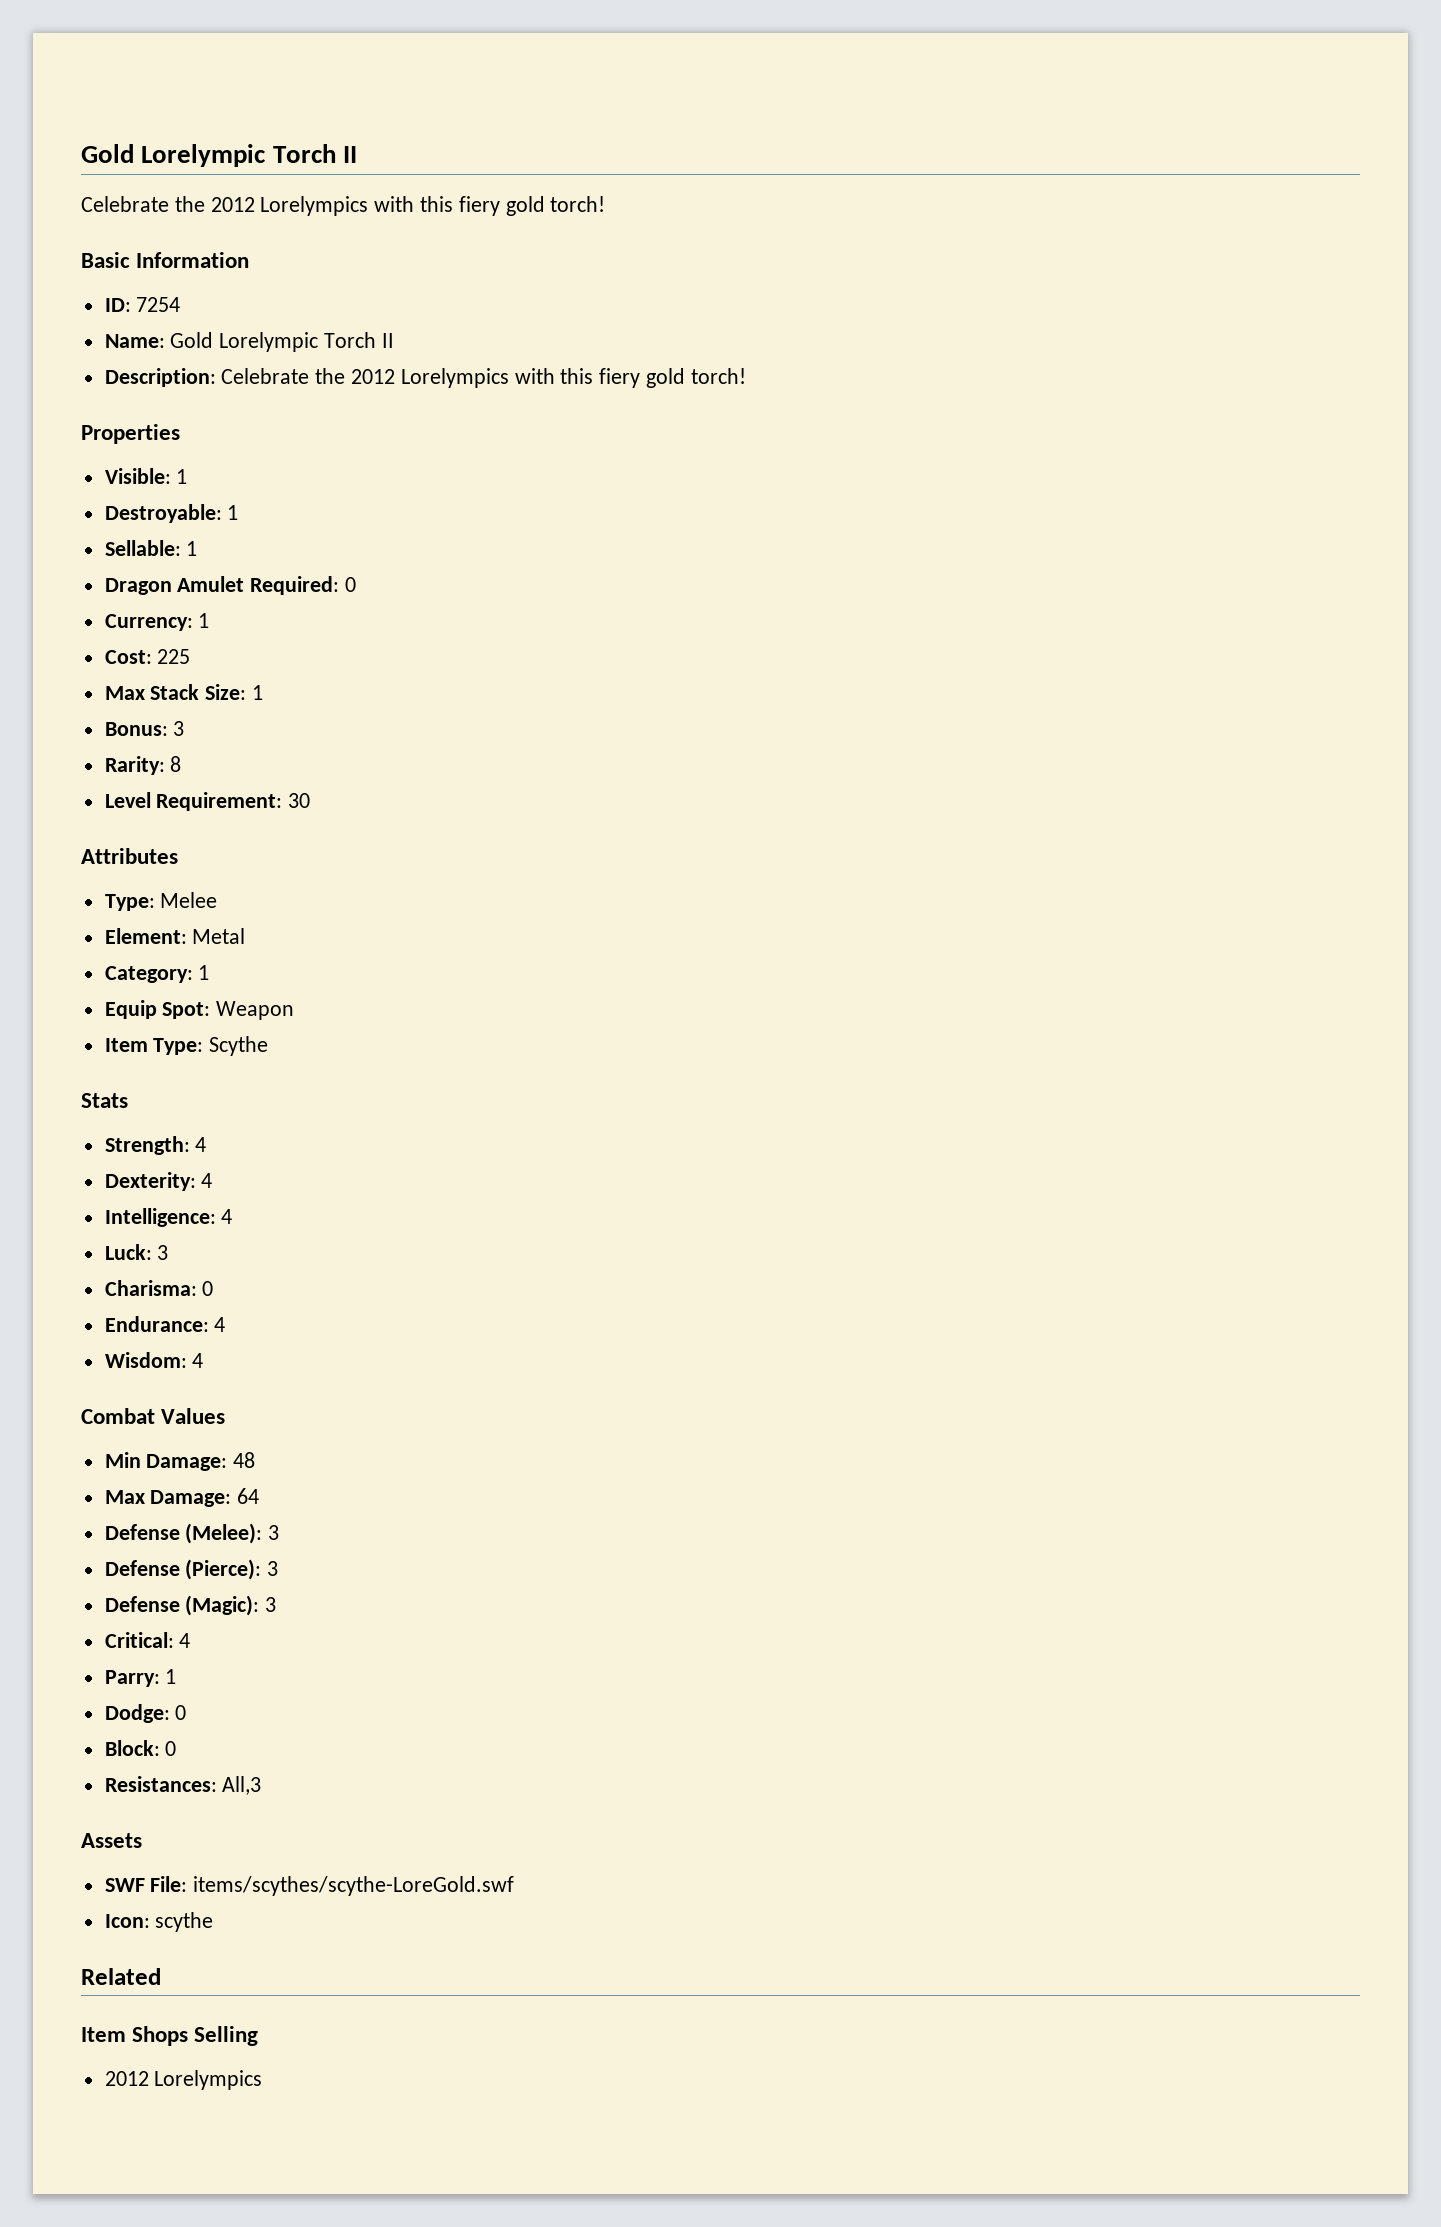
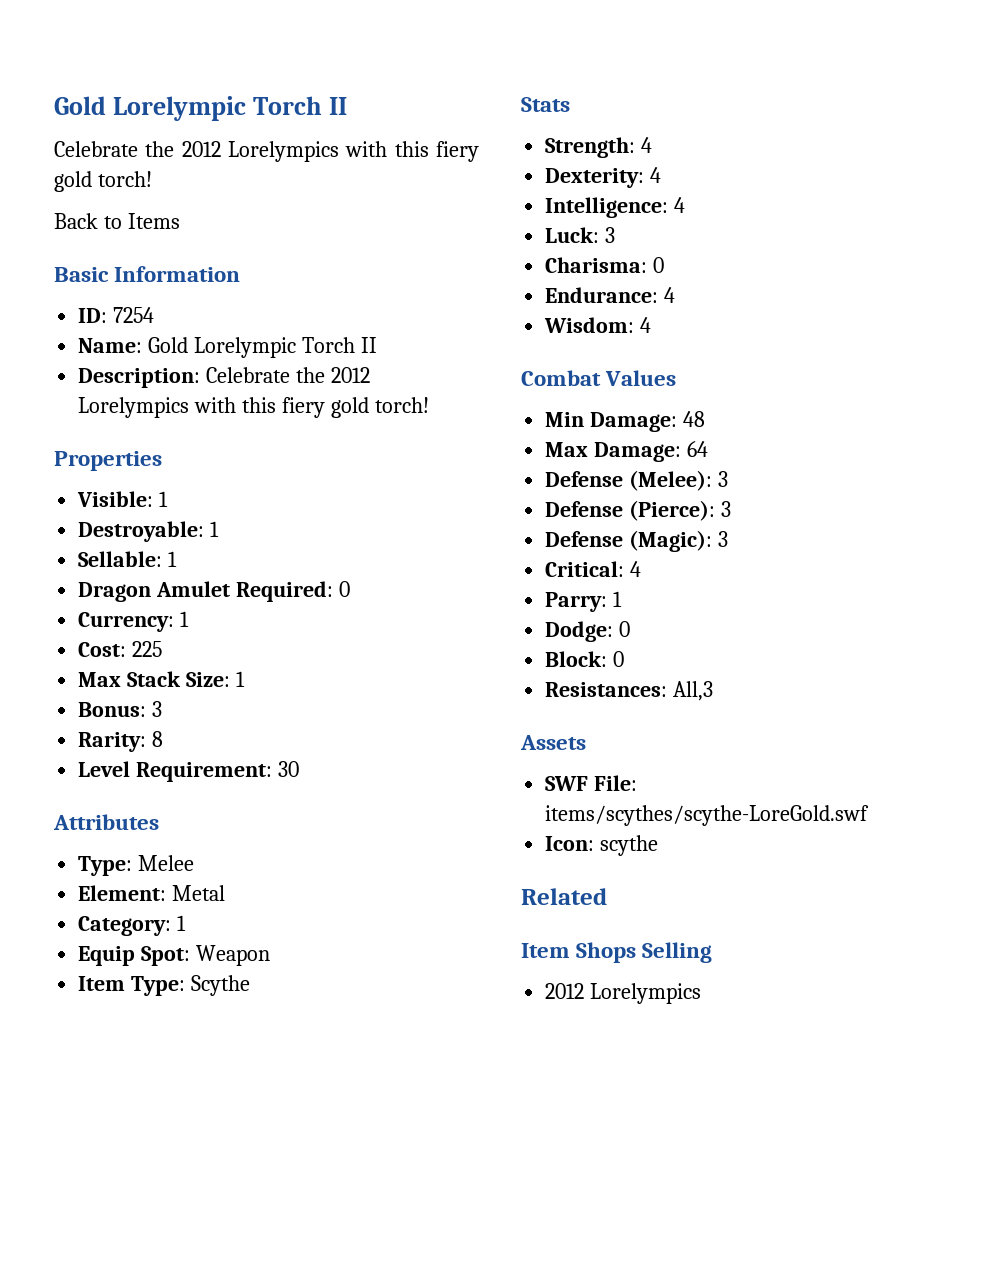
(606, 204) none -> [54,213,180,229] // Back to Items

